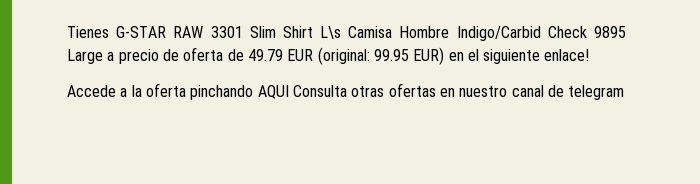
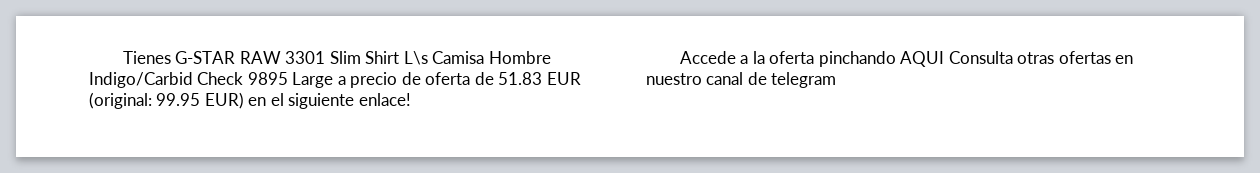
[247,49,283,61] 49.79 -> [498,72,543,85] 51.83

